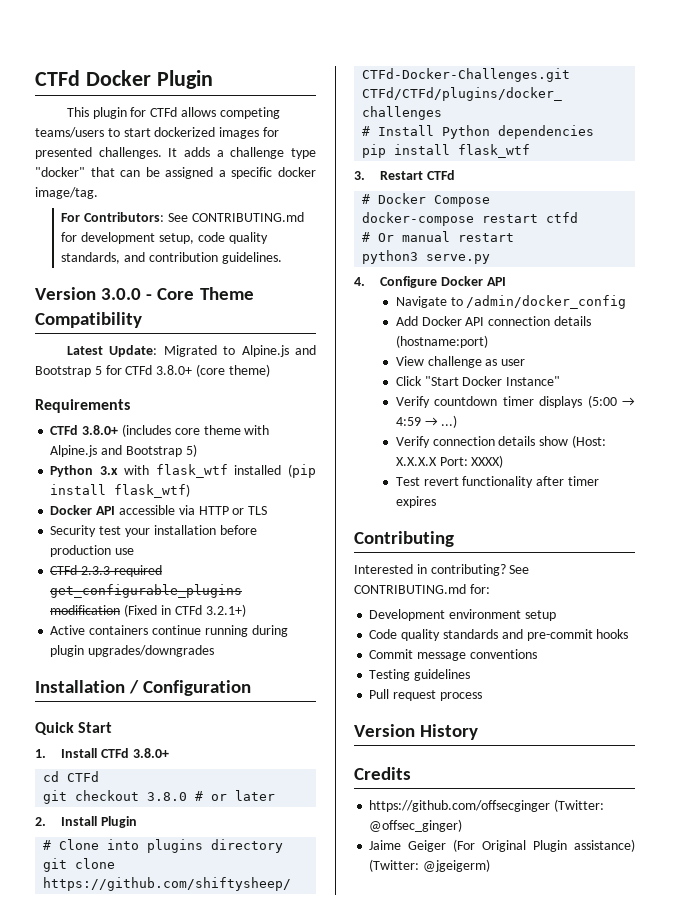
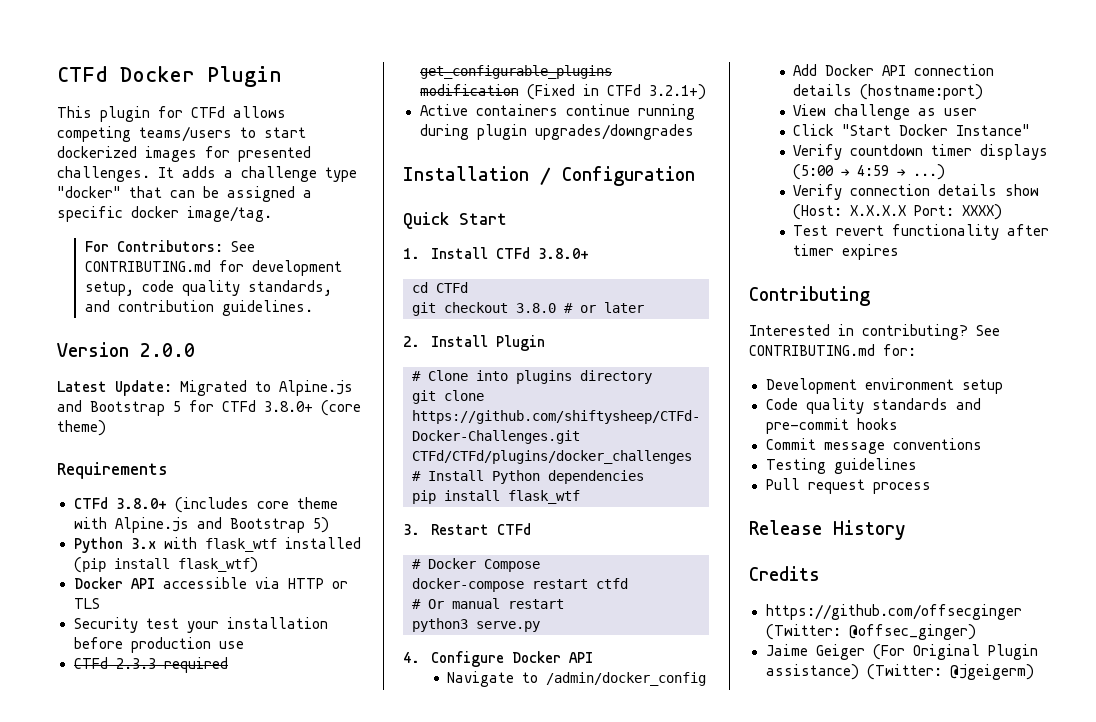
[101,287,254,300] [35,312,142,328] 3.0.0 - Core Theme Compatibility -> [140,343,195,357] 2.0.0
[354,724,415,737] Version -> [749,520,822,535] Release

